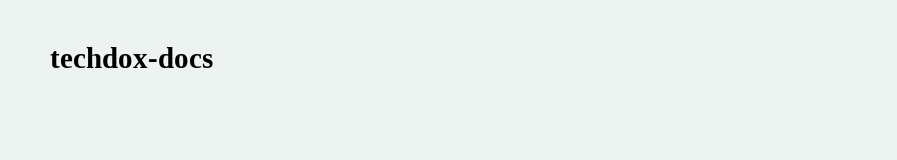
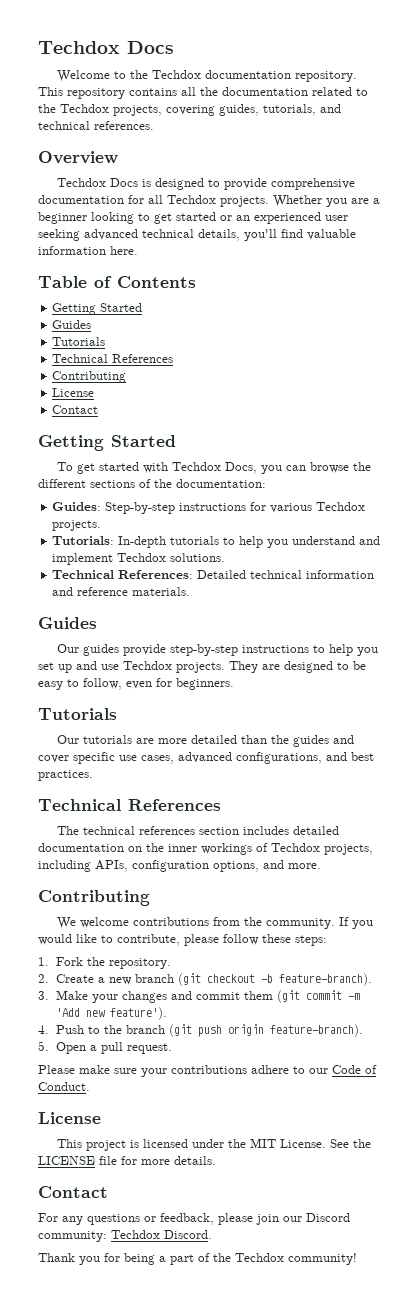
[50,47,213,68] techdox-docs -> [38,41,174,54] [56,70,357,82] [38,87,368,99] [38,104,341,116] [38,121,154,130] [38,151,118,164] [56,178,355,190] [38,195,380,207] [38,212,348,224] [38,229,356,241] [38,246,138,255] [38,276,196,288] [52,303,143,315] [52,320,92,329] [52,337,106,346] [52,354,174,363] [52,371,127,383] [52,388,95,397] [52,405,99,414] [38,435,176,451] [56,462,371,474] [38,479,266,488] [52,502,366,514] [52,520,102,531] [52,536,381,548] [52,553,226,565] [52,570,375,579] [52,587,191,596] [38,617,97,629] [56,644,378,656] [38,661,366,673] [38,678,234,690] [38,708,117,720] [56,735,354,747] [38,752,374,764] [38,770,93,781] [38,799,221,811] [56,826,339,835] [38,843,373,855] [38,860,321,872] [38,890,150,906] [56,917,373,929] [38,934,327,946] [38,957,171,969] [38,973,372,986] [38,990,360,1003] [55,1007,167,1020] [38,1024,363,1037] [38,1041,172,1054] [38,1065,377,1077] [38,1082,90,1091] [38,1112,101,1124] [56,1138,371,1151] [38,1156,216,1165] [38,1186,108,1198] [38,1213,350,1225] [38,1230,212,1242] [38,1253,357,1265] Techdox Docs // Welcome to the Techdox documentation repository. This repository contains all the documentation related to the Techdox projects, covering guides, tutorials, and technical references. // Overview // Techdox Docs is designed to provide comprehensive documentation for all Techdox projects. Whether you are a beginner looking to get started or an experienced user seeking advanced technical details, you'll find valuable information here. // Table of Contents // Getting Started // Guides // Tutorials // Technical References // Contributing // License // Contact // Getting Started // To get started with Techdox Docs, you can browse the different sections of the documentation: // Guides: Step-by-step instructions for various Techdox projects. // Tutorials: In-depth tutorials to help you understand and implement Techdox solutions. // Technical References: Detailed technical information and reference materials. // Guides // Our guides provide step-by-step instructions to help you set up and use Techdox projects. They are designed to be easy to follow, even for beginners. // Tutorials // Our tutorials are more detailed than the guides and cover specific use cases, advanced configurations, and best practices. // Technical References // The technical references section includes detailed documentation on the inner workings of Techdox projects, including APIs, configuration options, and more. // Contributing // We welcome contributions from the community. If you would like to contribute, please follow these steps: // 1. Fork the repository. // 2. Create a new branch (git checkout -b feature-branch). // 3. Make your changes and commit them (git commit -m 'Add new feature'). // 4. Push to the branch (git push origin feature-branch). // 5. Open a pull request. // Please make sure your contributions adhere to our Code of Conduct. // License // This project is licensed under the MIT License. See the LICENSE file for more details. // Contact // For any questions or feedback, please join our Discord community: Techdox Discord. // Thank you for being a part of the Techdox community!

